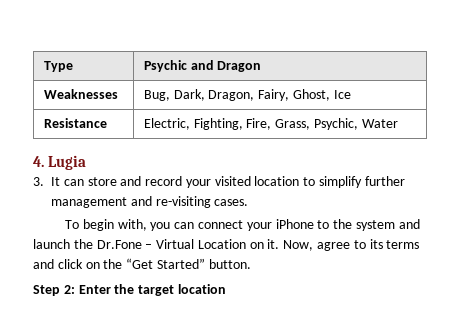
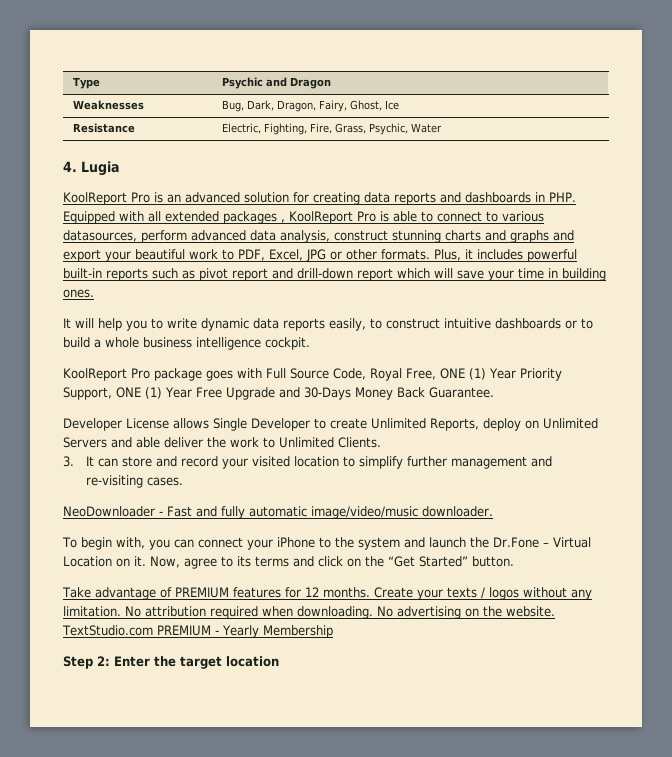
(86, 162) none -> [63,192,576,205] [63,211,544,224] [63,230,574,243] [63,249,577,262] [63,268,606,281] [63,289,94,298] [63,318,593,331] [63,337,310,350] [63,368,562,381] [63,387,494,400] [63,418,598,431] [63,437,381,448] // KoolReport Pro is an advanced solution for creating data reports and dashboards in PHP. Equipped with all extended packages , KoolReport Pro is able to connect to various datasources, perform advanced data analysis, construct stunning charts and graphs and export your beautiful work to PDF, Excel, JPG or other formats. Plus, it includes powerful built-in reports such as pivot report and drill-down report which will save your time in building ones. // It will help you to write dynamic data reports easily, to construct intuitive dashboards or to build a whole business intelligence cockpit. // KoolReport Pro package goes with Full Source Code, Royal Free, ONE (1) Year Priority Support, ONE (1) Year Free Upgrade and 30-Days Money Back Guarantee. // Developer License allows Single Developer to create Unlimited Reports, deploy on Unlimited Servers and able deliver the work to Unlimited Clients.
(249, 202) none -> [63,506,493,519] // NeoDownloader - Fast and fully automatic image/video/music downloader.
(251, 264) none -> [62,587,592,600] [63,606,555,619] [62,625,333,638] // Take advantage of PREMIUM features for 12 months. Create your texts / logos without any limitation. No attribution required when downloading. No advertising on the website. TextStudio.com PREMIUM - Yearly Membership

